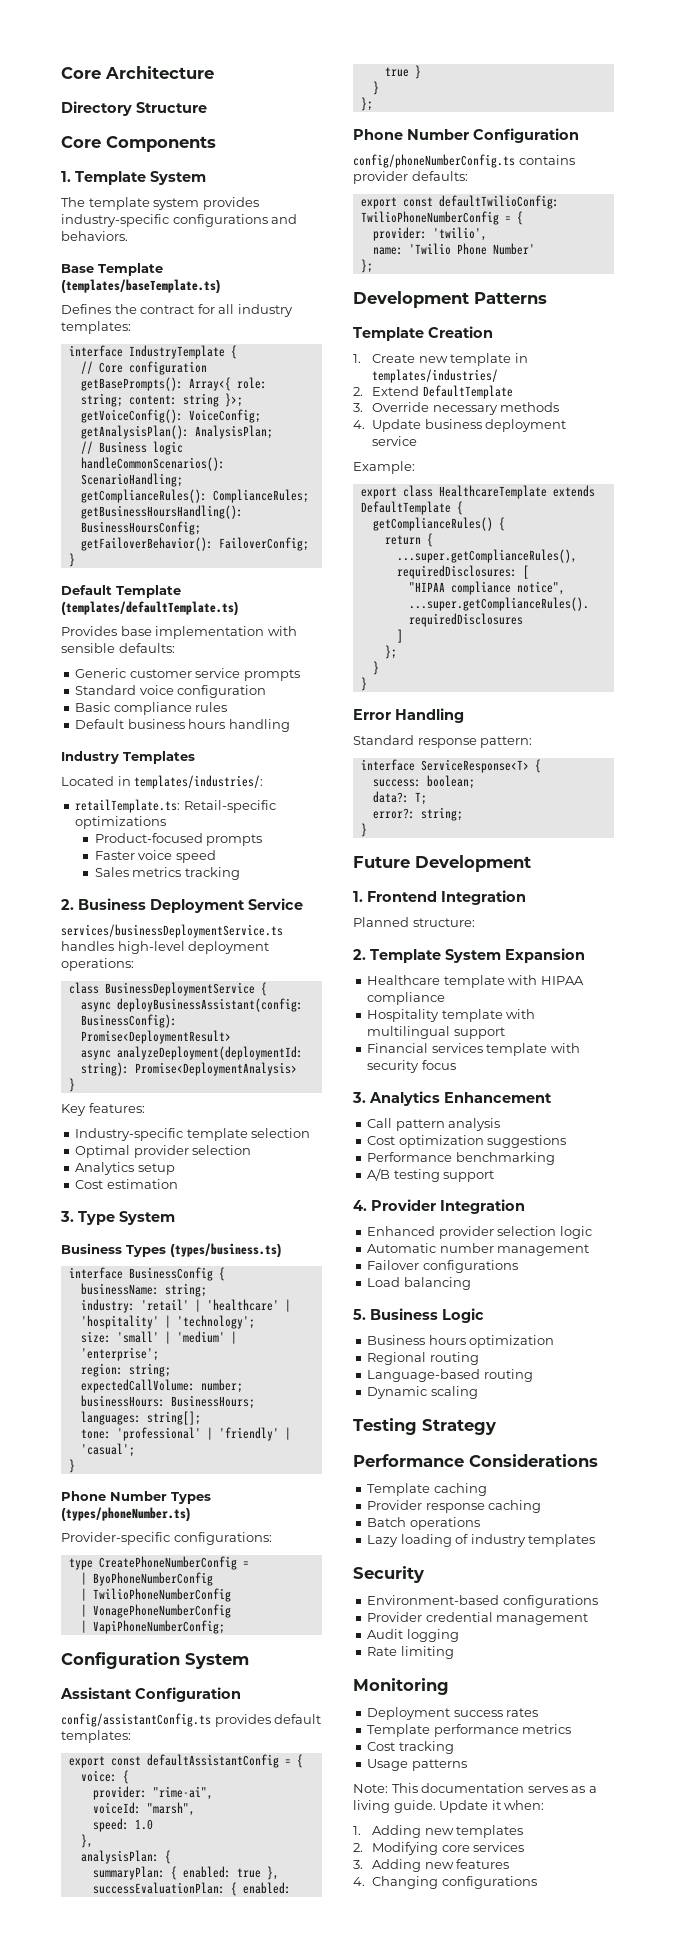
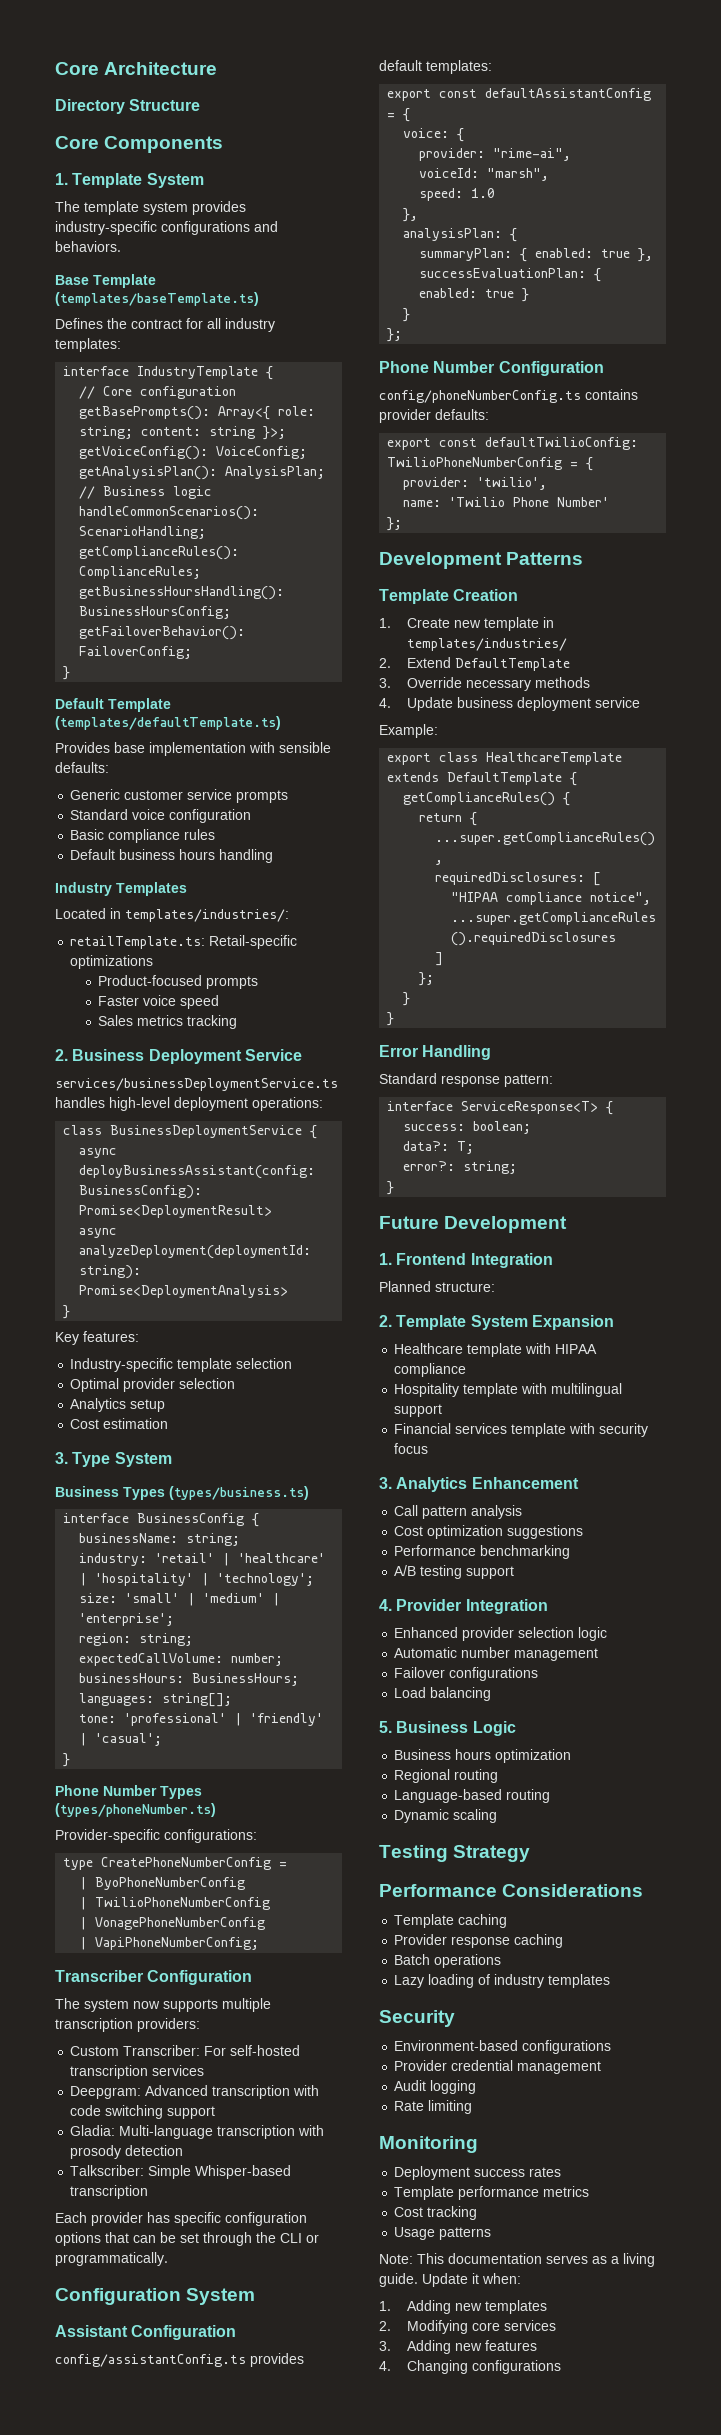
(225, 1627) none -> [55,1970,253,1985] [55,1998,271,2012] [55,2018,200,2032] [70,2045,301,2056] [70,2065,205,2079] [70,2085,320,2099] [70,2105,216,2119] [70,2125,325,2139] [70,2145,184,2159] [70,2165,292,2179] [70,2185,149,2199] [55,2212,307,2226] [55,2232,319,2246] [55,2252,168,2266] // Transcriber Configuration // The system now supports multiple transcription providers: // Custom Transcriber: For self-hosted transcription services // Deepgram: Advanced transcription with code switching support // Gladia: Multi-language transcription with prosody detection // Talkscriber: Simple Whisper-based transcription // Each provider has specific configuration options that can be set through the CLI or programmatically.

